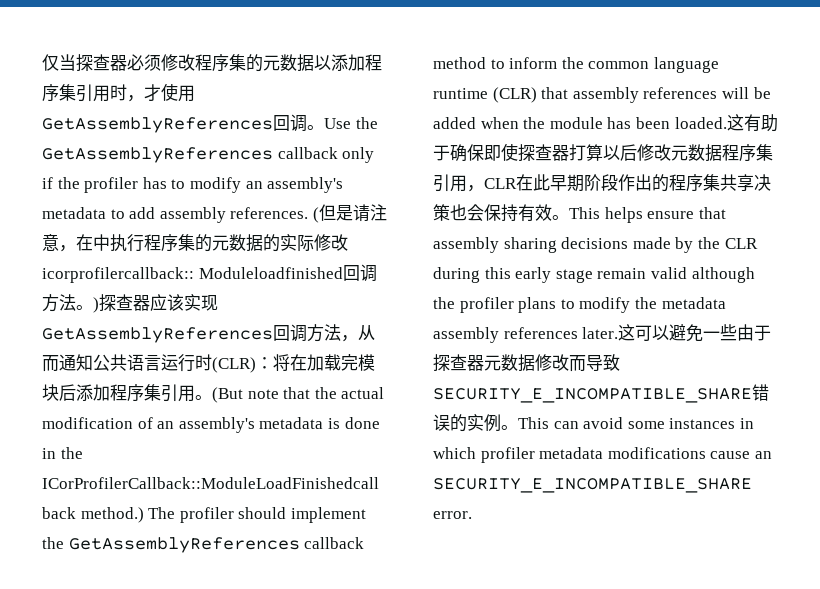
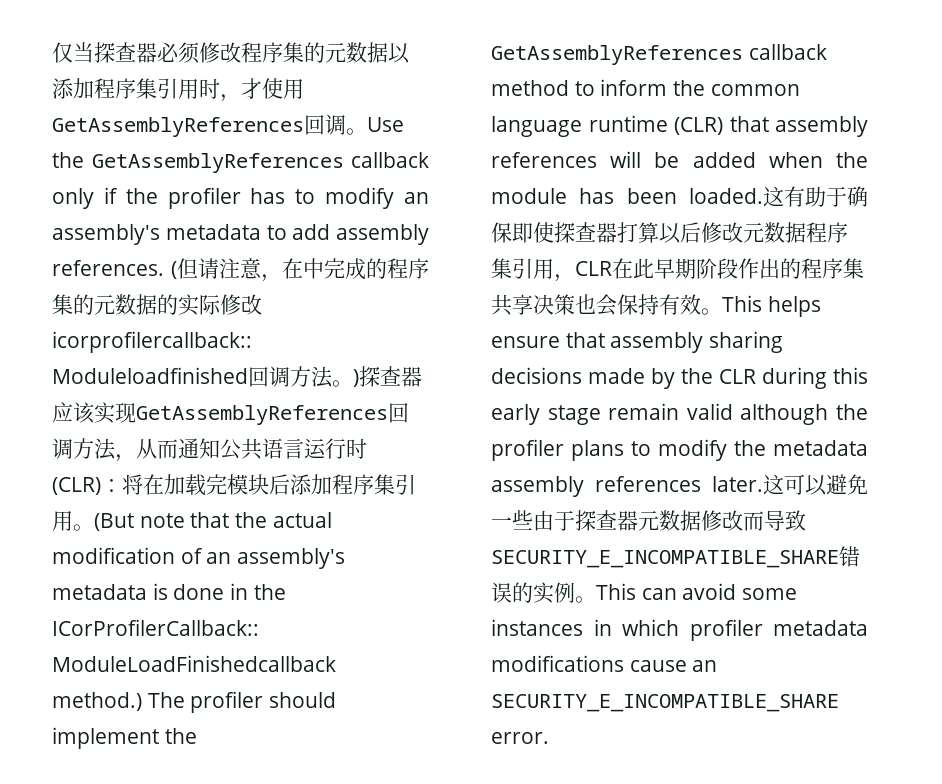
[335,205,353,221] 是 -> (198, 268) none
[110,234,144,252] 执行 -> [324,258,387,280] 完成的

